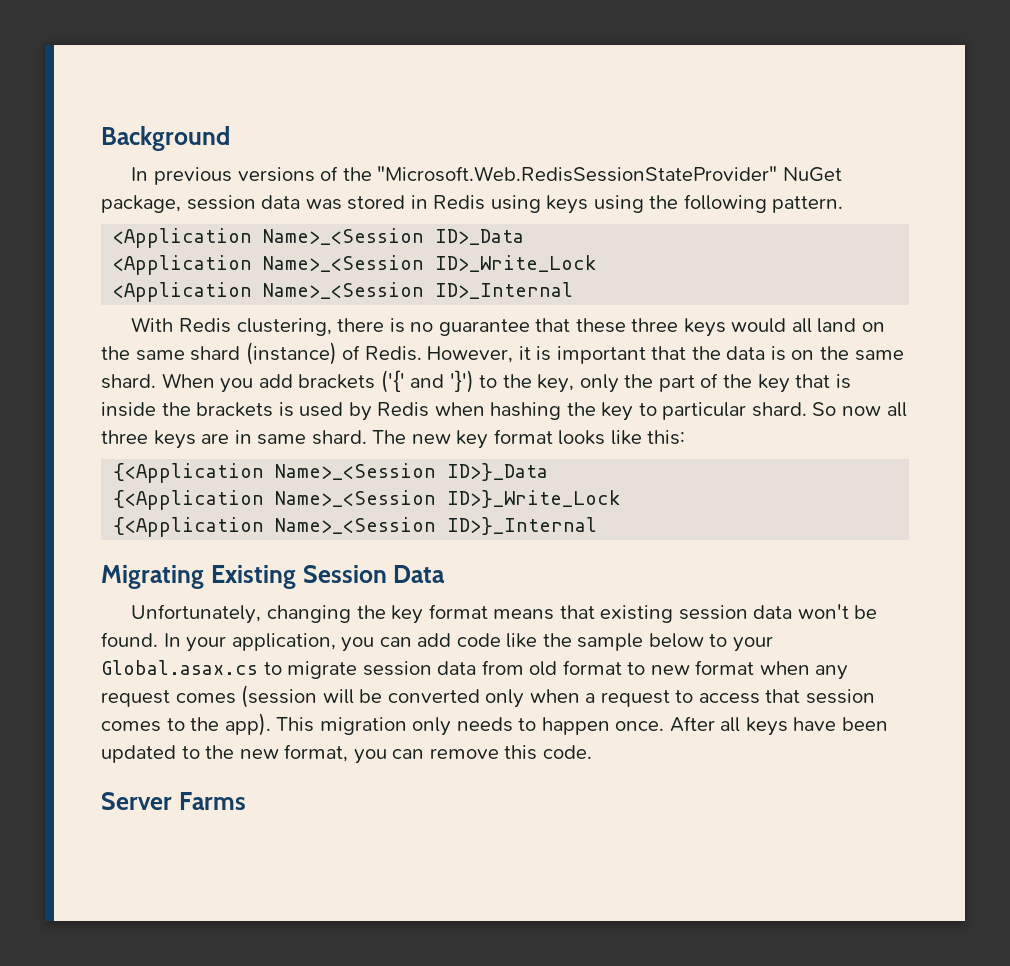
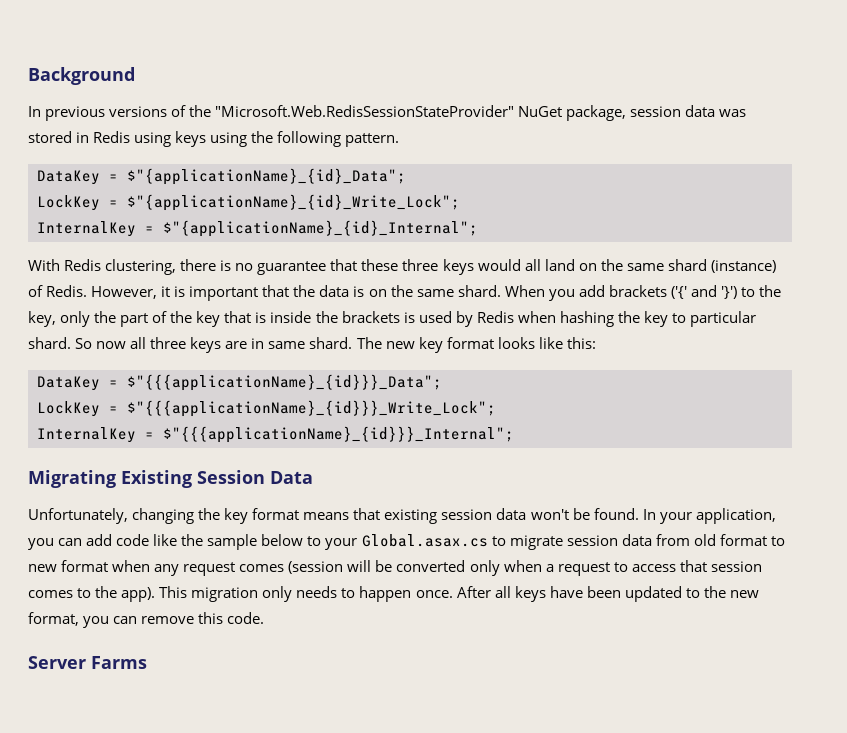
[113,228,525,248] [113,255,597,275] [113,282,574,302] <Application Name>_<Session ID>_Data // <Application Name>_<Session ID>_Write_Lock // <Application Name>_<Session ID>_Internal -> [37,168,406,185] [37,194,460,211] [37,220,478,237] DataKey = $"{applicationName}_{id}_Data"; // LockKey = $"{applicationName}_{id}_Write_Lock"; // InternalKey = $"{applicationName}_{id}_Internal";
[113,463,549,483] [113,490,621,510] [113,517,598,537] {<Application Name>_<Session ID>}_Data // {<Application Name>_<Session ID>}_Write_Lock // {<Application Name>_<Session ID>}_Internal -> [37,374,442,391] [37,400,496,417] [37,426,514,443] DataKey = $"{{{applicationName}_{id}}}_Data"; // LockKey = $"{{{applicationName}_{id}}}_Write_Lock"; // InternalKey = $"{{{applicationName}_{id}}}_Internal";

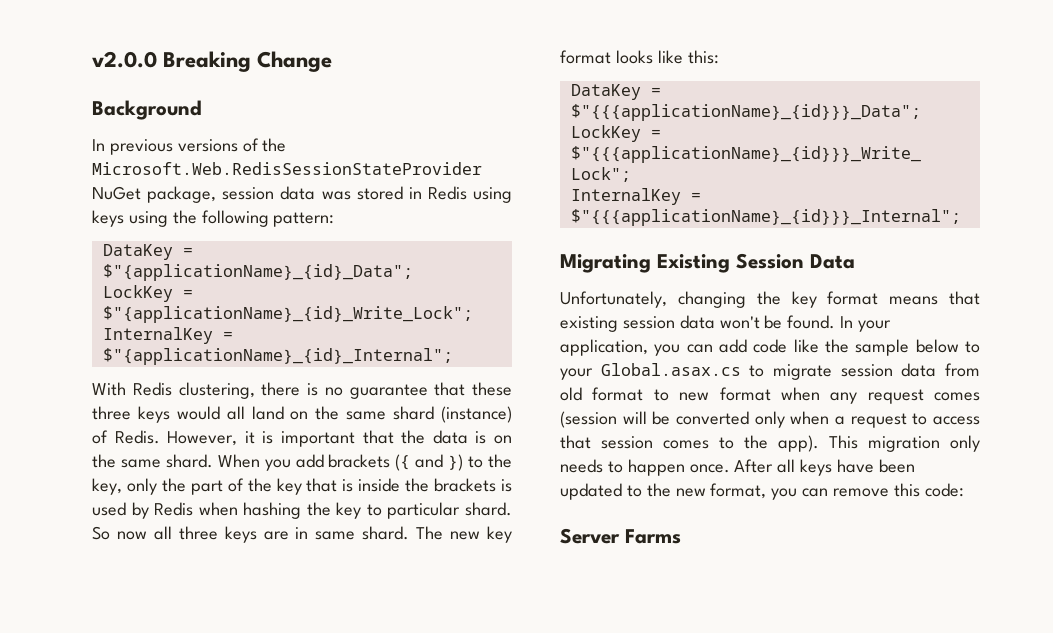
(28, 76) none -> [92,51,333,72] v2.0.0 Breaking Change //
[215,105,515,117] "Microsoft.Web.RedisSessionStateProvider" -> [92,162,482,175] Microsoft.Web.RedisSessionStateProvider
[345,133,400,147] pattern. -> [273,212,335,227] pattern:
[670,285,737,299] ('{' and '}') -> [395,454,464,471] ({ and })
[227,612,265,624] code. -> [924,483,964,497] code:

